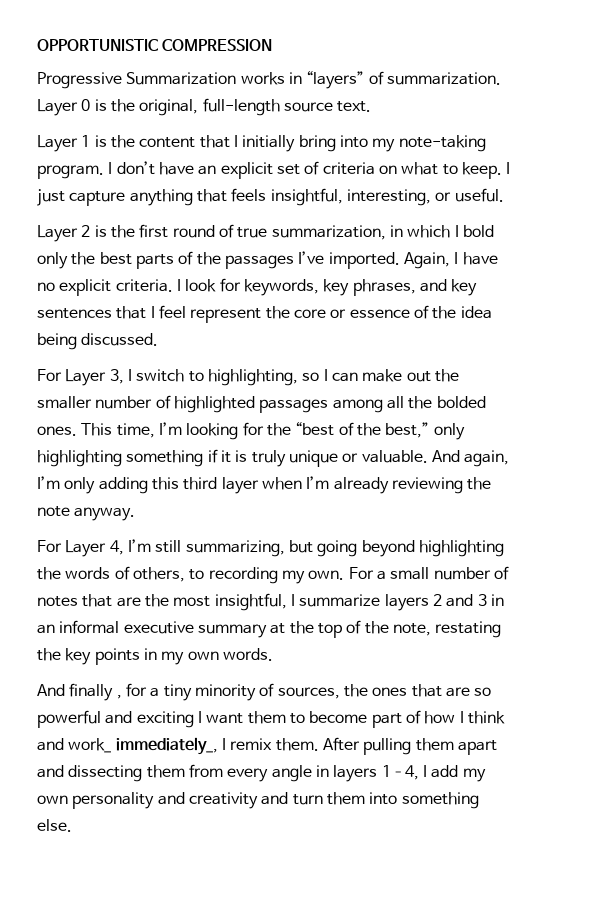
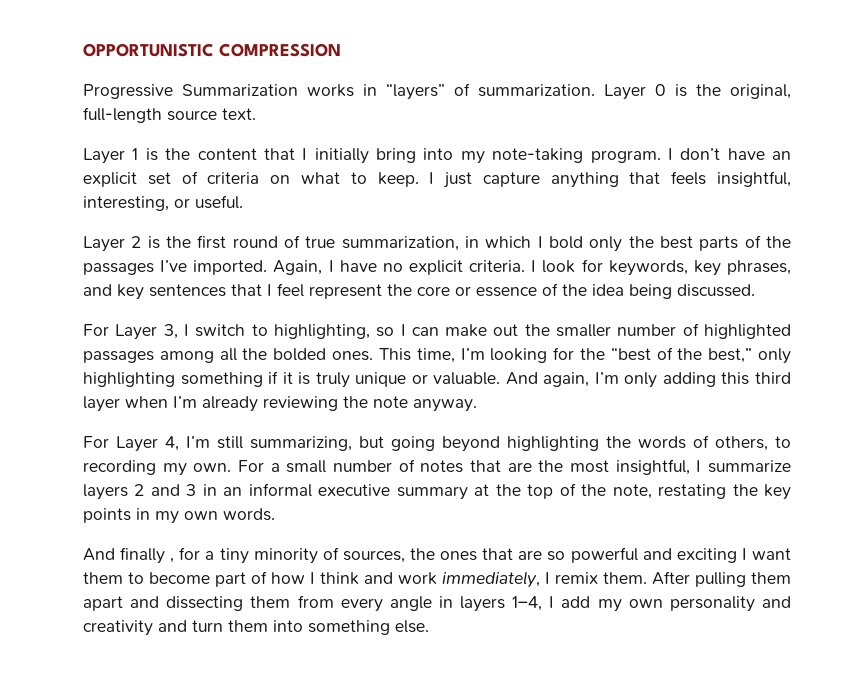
[68,737,218,755] work_ immediately_, -> [398,571,540,588] work immediately,

